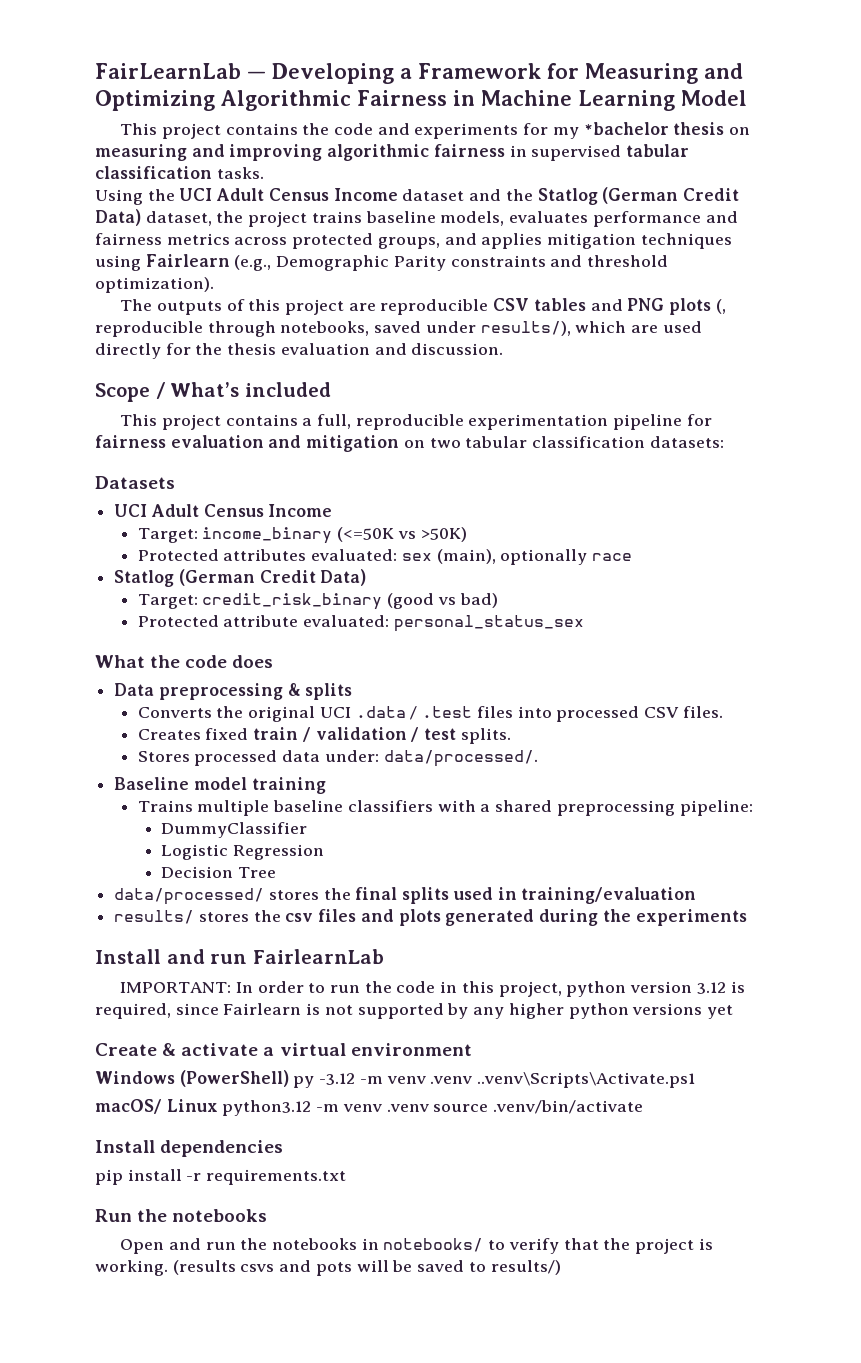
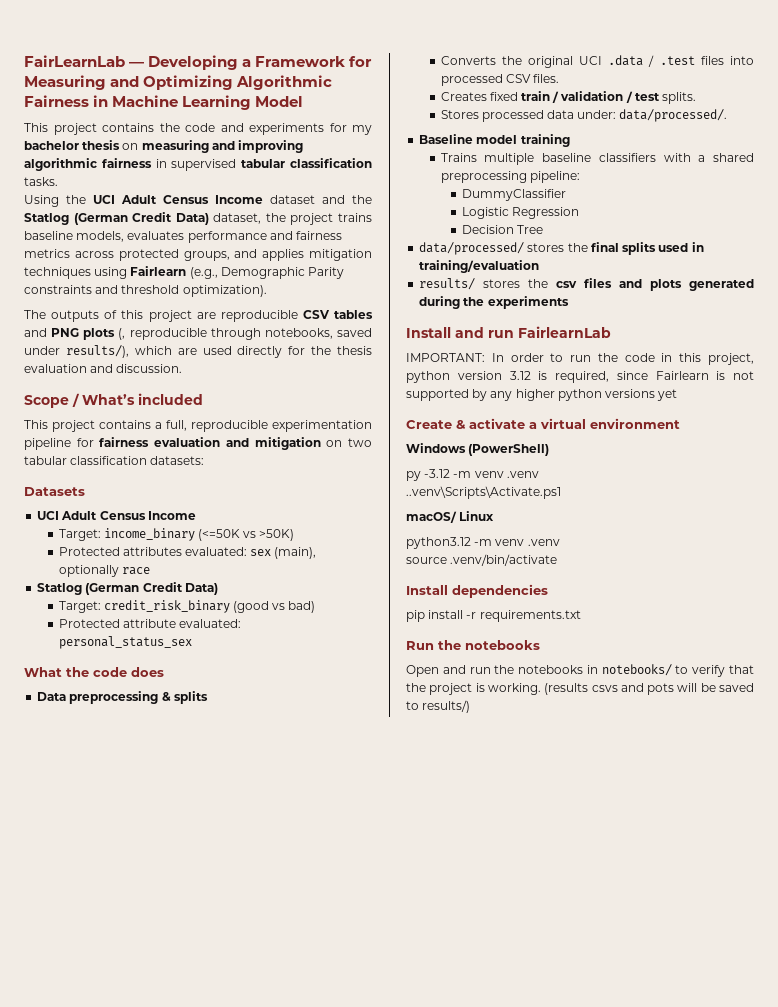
[583,122,669,135] *bachelor -> [24,141,79,150] bachelor
(289, 1078) none -> (550, 450) //
(473, 1080) none -> (539, 474) //
(218, 1105) none -> (495, 516) //
(429, 1108) none -> (560, 542) //

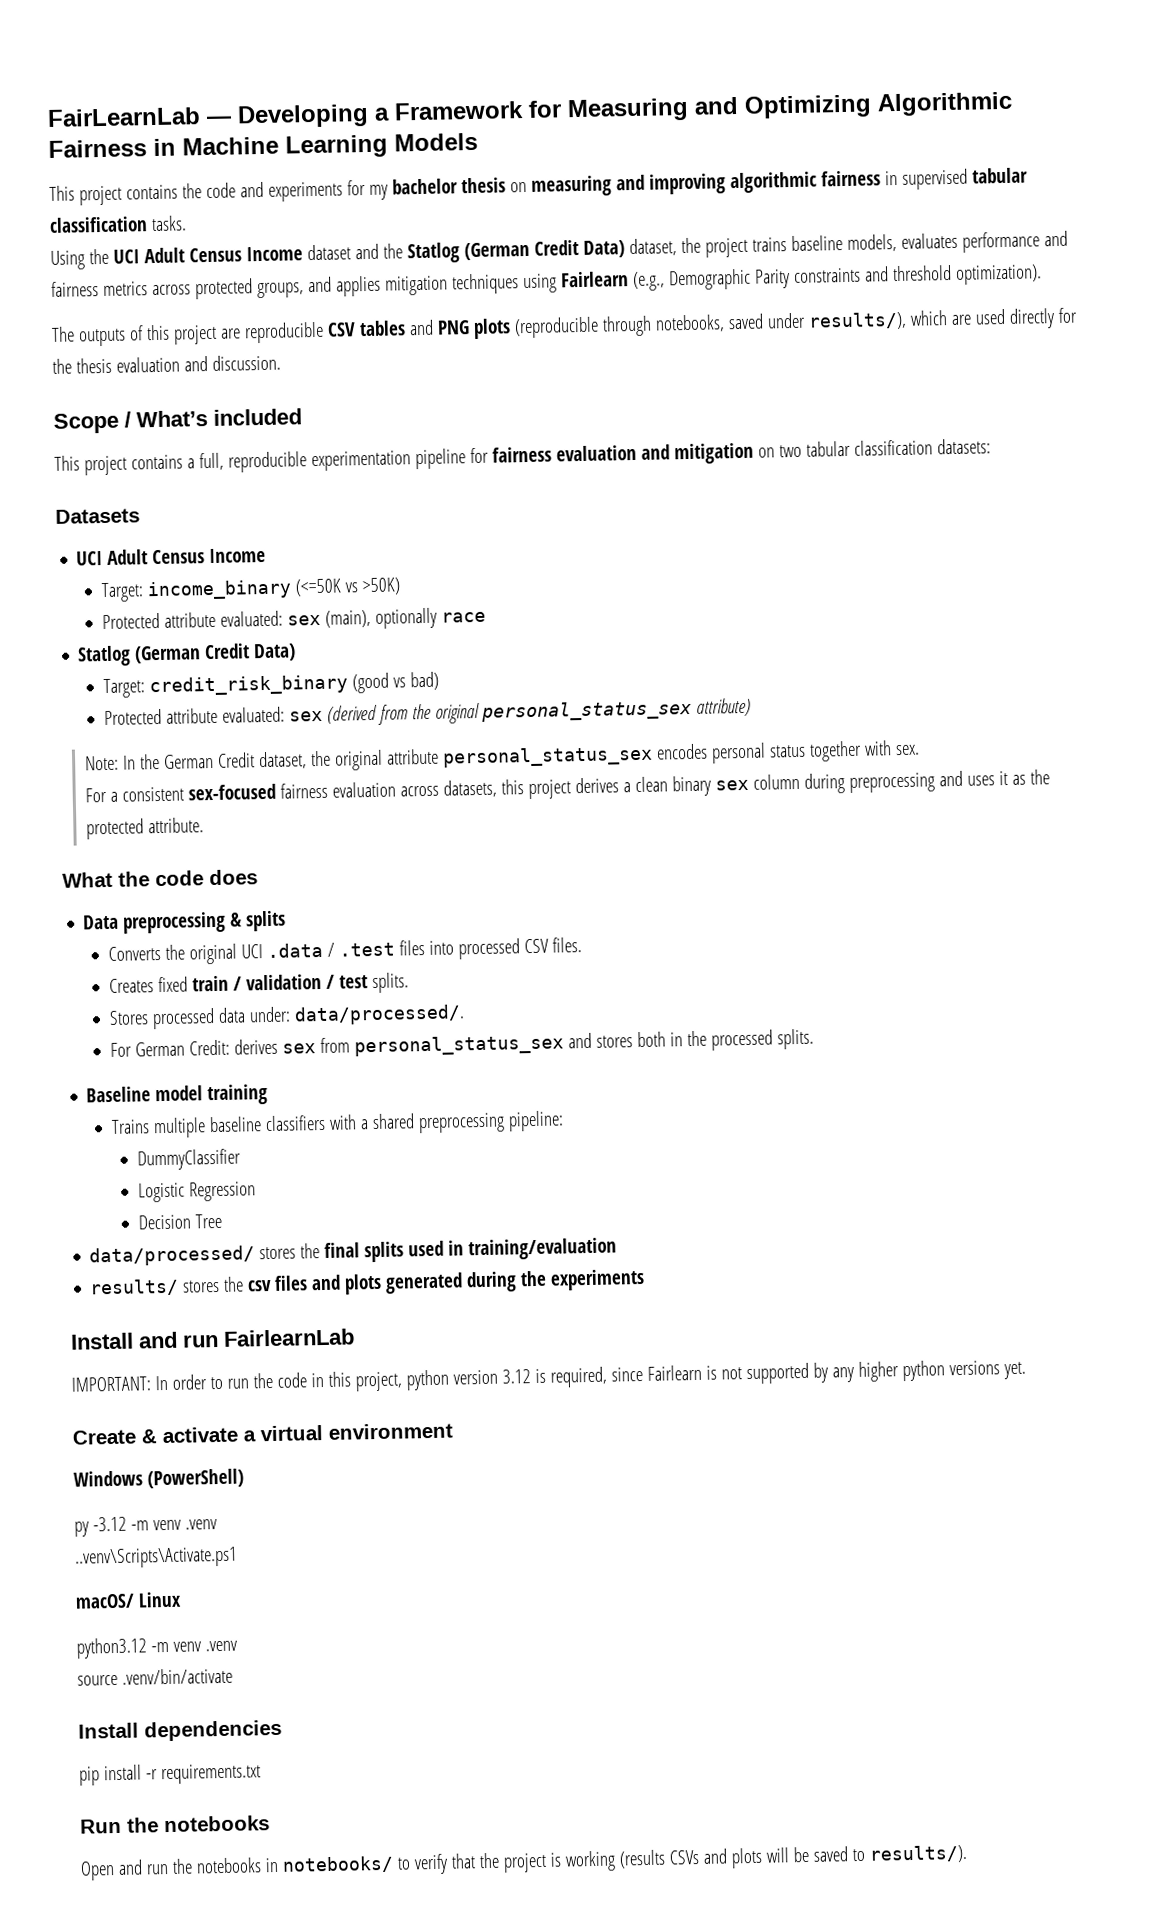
[255,96,304,107] Model -> [394,132,478,152] Models
[118,328,207,340] (, reproducible -> [513,316,599,339] (reproducible
[122,547,182,556] attributes -> [164,611,217,628] attribute
[58,636,192,649] personal_status_sex -> [289,697,752,725] [84,740,920,771] [84,769,1050,803] [85,817,204,840] sex (derived from the original personal_status_sex attribute) // Note: In the German Credit dataset, the original attribute personal_status_sex encodes personal status together with sex. // For a consistent sex-focused fairness evaluation across datasets, this project derives a clean binary sex column during preprocessing and uses it as the protected attribute.
(728, 115) none -> [110,1028,815,1057] // For German Credit: derives sex from personal_status_sex and stores both in the processed splits.
[657,389,678,401] yet -> [1002,1361,1026,1380] yet.
[487,683,675,695] working. (results csvs and pots -> [564,1847,763,1872] working (results CSVs and plots
[422,700,471,713] results/) -> [868,1844,968,1864] results/).

